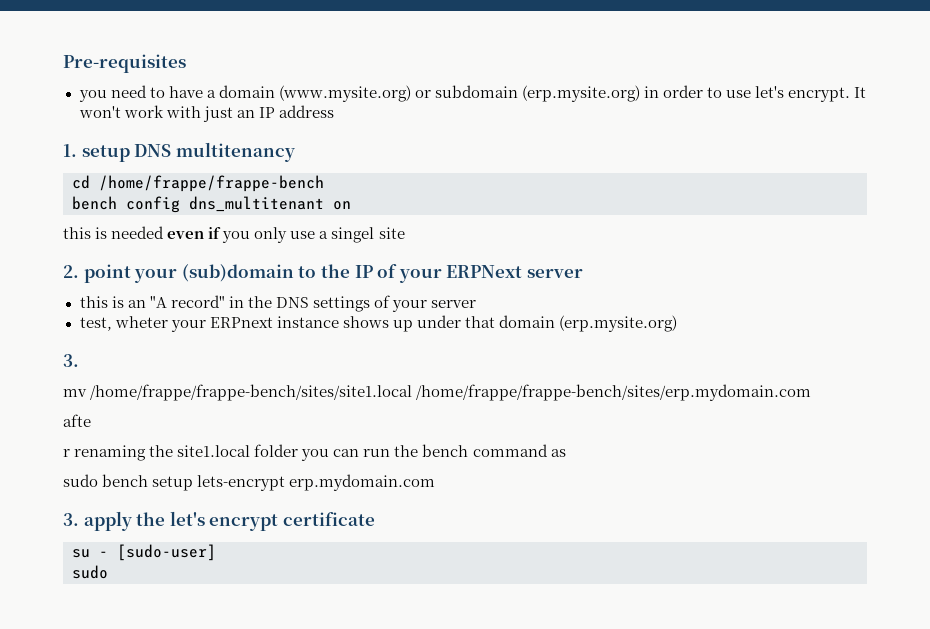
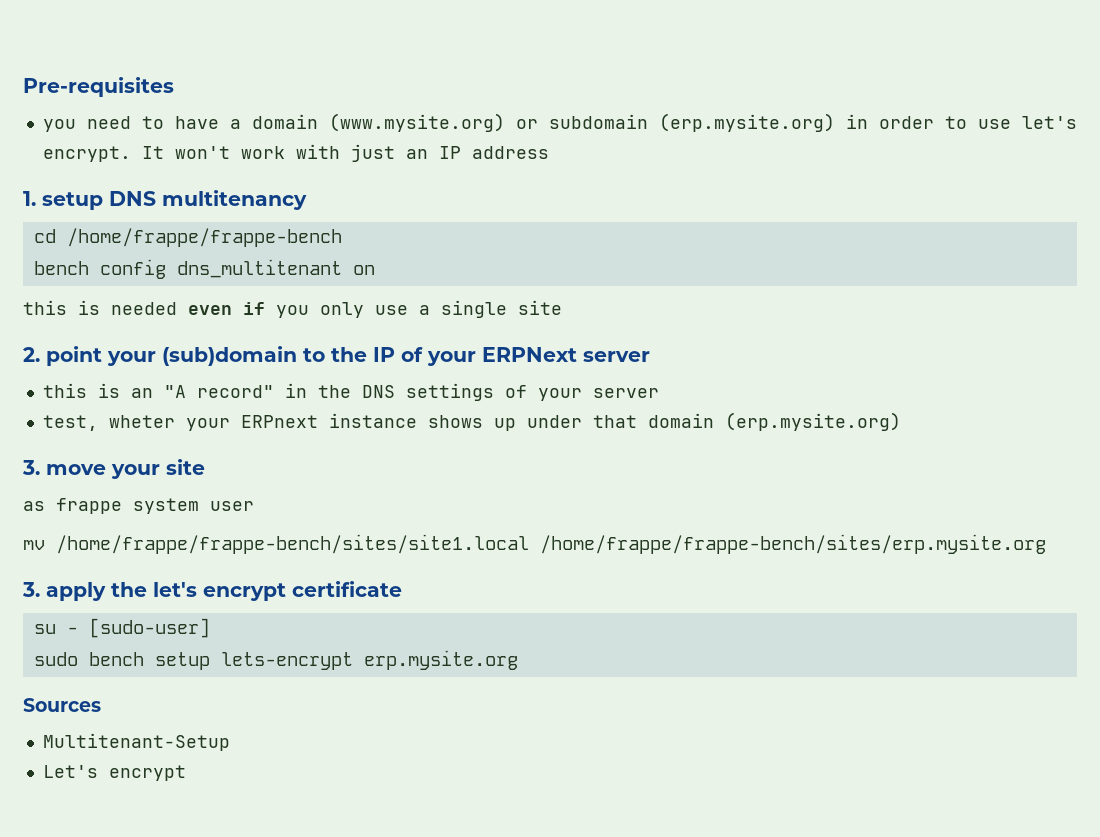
[331,227,375,243] singel -> [441,300,507,318] single
[63,384,812,401] [63,414,91,427] [63,444,566,461] [63,474,436,491] // mv /home/frappe/frappe-bench/sites/site1.local /home/frappe/frappe-bench/sites/erp.mydomain.com // afte // r renaming the site1.local folder you can run the bench command as // sudo bench setup lets-encrypt erp.mydomain.com -> [46,459,205,479] [23,498,254,514] [23,534,1046,554] move your site // as frappe system user // mv /home/frappe/frappe-bench/sites/site1.local /home/frappe/frappe-bench/sites/erp.mysite.org
(108, 572) none -> [88,650,518,670] [23,698,101,712] [42,733,230,751] [42,765,186,781] bench setup lets-encrypt erp.mysite.org // Sources // Multitenant-Setup // Let's encrypt

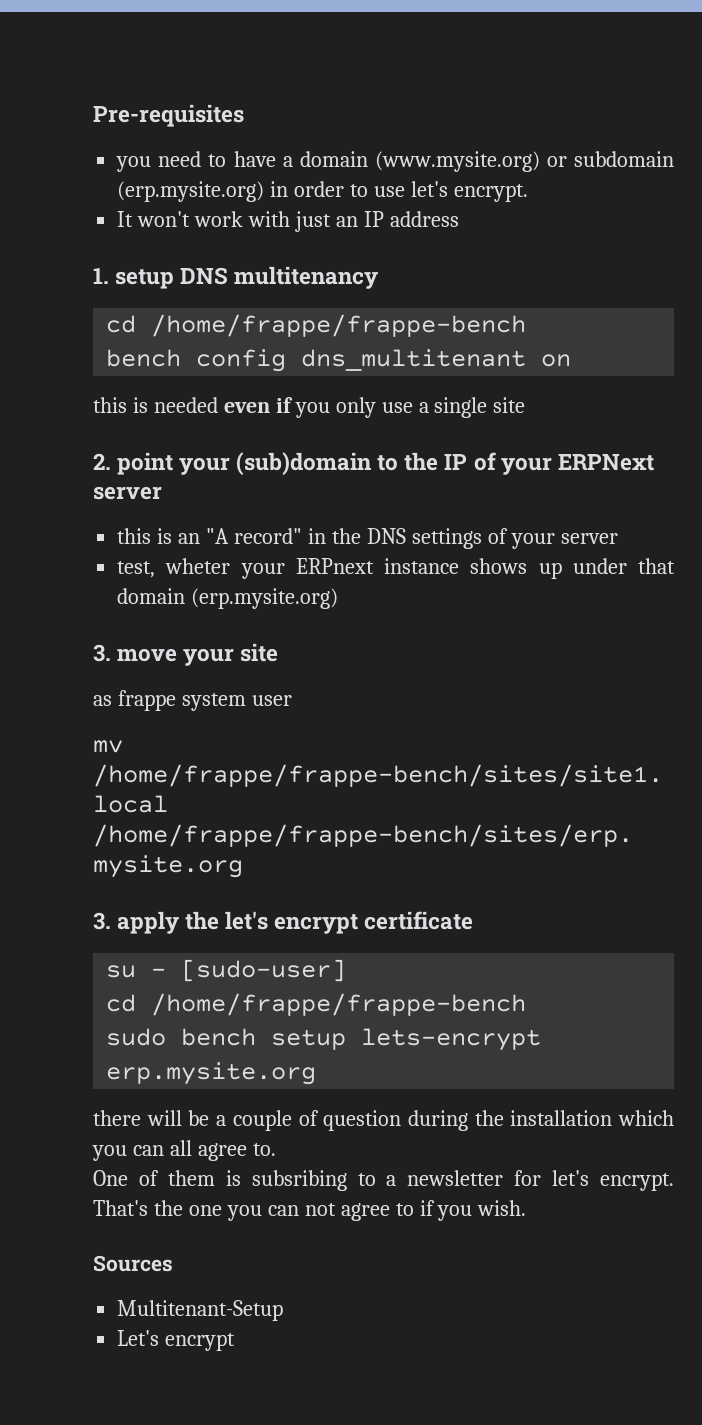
(131, 154) none -> (528, 193) //
(210, 628) none -> [106,993,527,1016] // cd /home/frappe/frappe-bench
(518, 660) none -> [93,1110,674,1131] [92,1140,276,1161] [93,1170,674,1191] [93,1200,527,1221] // there will be a couple of question during the installation which you can all agree to. // One of them is subsribing to a newsletter for let's encrypt. That's the one you can not agree to if you wish.

